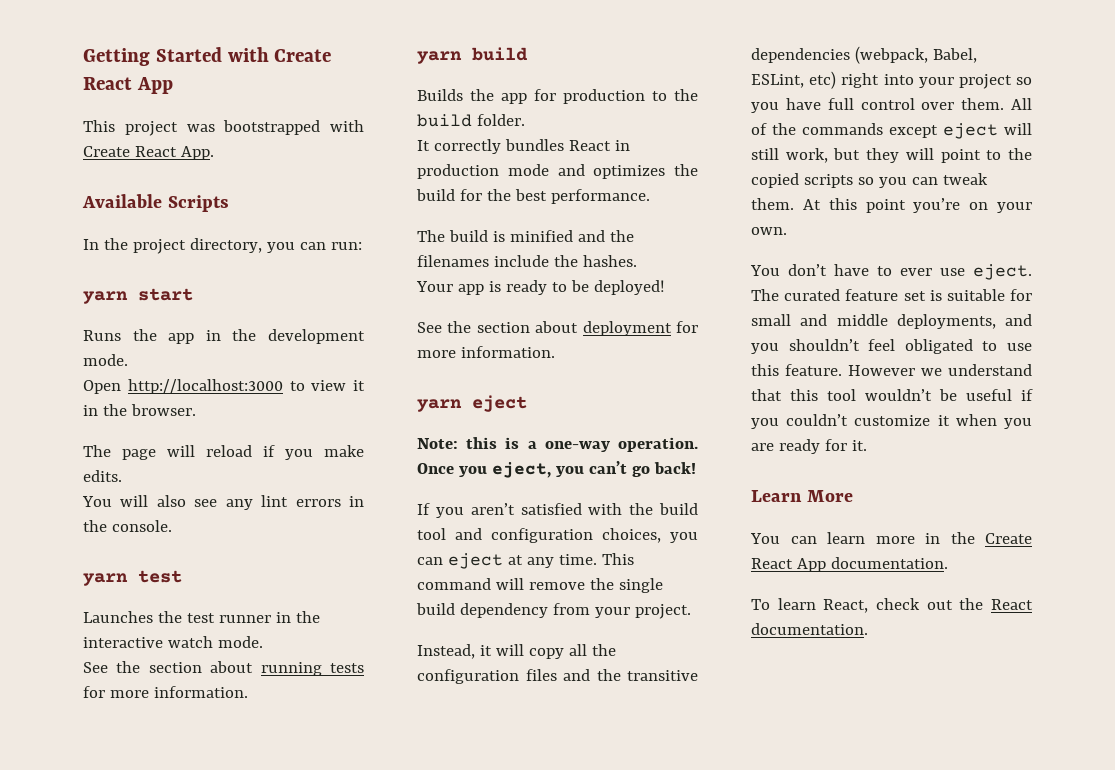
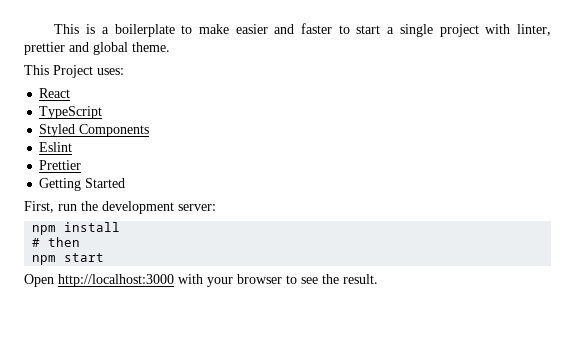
[83,47,332,66] [83,77,173,94] [83,120,364,136] [83,146,214,160] [82,194,229,212] [83,238,362,254] [83,288,193,304] [83,329,365,344] [83,354,128,366] [83,379,365,394] [83,404,196,416] [83,445,364,460] [83,470,122,482] [82,495,365,510] [83,520,172,532] [83,570,182,586] [83,611,320,623] [83,636,263,648] [83,661,364,676] [83,686,248,698] [417,47,528,64] [417,89,698,104] [417,114,525,127] [417,139,630,154] [417,164,698,179] [416,189,650,204] [417,230,634,242] [417,255,637,267] [416,280,665,295] [417,321,698,336] [417,346,555,358] [417,395,527,412] [417,437,698,452] [417,461,696,478] [417,503,698,518] [417,528,698,543] [417,553,634,569] [417,578,663,593] [416,603,691,619] [417,644,616,659] [417,669,698,684] [751,46,977,64] [751,71,1032,89] [751,98,1032,113] [751,123,1032,139] [751,148,1032,163] [751,173,988,188] [751,198,1032,213] [751,227,787,235] [750,264,1032,280] [751,289,1032,301] [751,314,1032,329] [751,339,1032,354] [751,364,1032,376] [751,389,1033,401] [751,414,1032,429] [751,439,867,454] [751,490,853,502] [750,532,1032,544] [751,557,948,572] [751,598,1033,613] [751,623,868,635] Getting Started with Create React App // This project was bootstrapped with Create React App. // Available Scripts // In the project directory, you can run: // yarn start // Runs the app in the development mode. // Open http://localhost:3000 to view it in the browser. // The page will reload if you make edits. // You will also see any lint errors in the console. // yarn test // Launches the test runner in the interactive watch mode. // See the section about running tests for more information. // yarn build // Builds the app for production to the build folder. // It correctly bundles React in production mode and optimizes the build for the best performance. // The build is minified and the filenames include the hashes. // Your app is ready to be deployed! // See the section about deployment for more information. // yarn eject // Note: this is a one-way operation. Once you eject, you can’t go back! // If you aren’t satisfied with the build tool and configuration choices, you can eject at any time. This command will remove the single build dependency from your project. // Instead, it will copy all the configuration files and the transitive dependencies (webpack, Babel, ESLint, etc) right into your project so you have full control over them. All of the commands except eject will still work, but they will point to the copied scripts so you can tweak them. At this point you’re on your own. // You don’t have to ever use eject. The curated feature set is suitable for small and middle deployments, and you shouldn’t feel obligated to use this feature. However we understand that this tool wouldn’t be useful if you couldn’t customize it when you are ready for it. // Learn More // You can learn more in the Create React App documentation. // To learn React, check out the React documentation. -> [54,23,551,37] [24,42,170,55] [24,65,124,78] [39,88,71,98] [39,106,103,119] [39,124,150,137] [39,142,73,152] [39,160,82,170] [39,178,126,191] [24,201,216,214] [32,222,121,235] [32,237,81,247] [32,253,105,265] [24,274,378,287] This is a boilerplate to make easier and faster to start a single project with linter, prettier and global theme. // This Project uses: // React // TypeScript // Styled Components // Eslint // Prettier // Getting Started // First, run the development server: // npm install // # then // npm start // Open http://localhost:3000 with your browser to see the result.

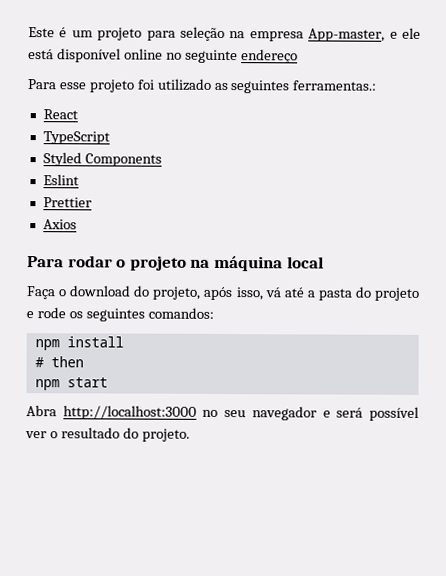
[54,23,551,37] [24,42,170,55] [24,65,124,78] This is a boilerplate to make easier and faster to start a single project with linter, prettier and global theme. // This Project uses: -> [28,26,421,42] [28,48,298,64] [27,78,378,94] Este é um projeto para seleção na empresa App-master, e ele está disponível online no seguinte endereço // Para esse projeto foi utilizado as seguintes ferramentas.:
[39,178,126,191] [24,201,216,214] Getting Started // First, run the development server: -> [42,219,77,230] [27,255,324,272] [26,285,420,301] [26,307,214,322] Axios // Para rodar o projeto na máquina local // Faça o download do projeto, após isso, vá até a pasta do projeto e rode os seguintes comandos:
[24,274,378,287] Open http://localhost:3000 with your browser to see the result. -> [26,405,420,421] [25,427,190,442] Abra http://localhost:3000 no seu navegador e será possível ver o resultado do projeto.

